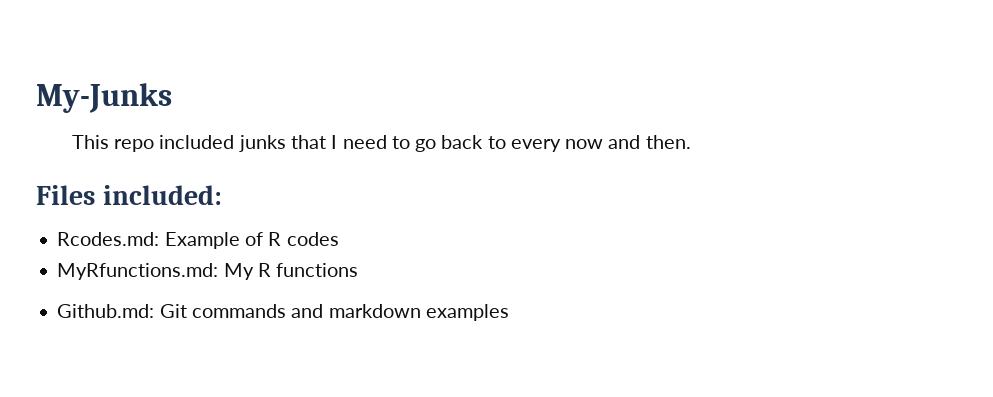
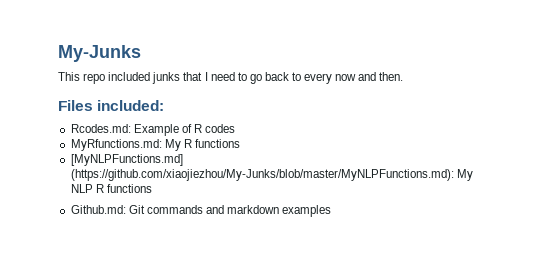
(359, 270) none -> [70,154,183,166] [70,169,473,181] [70,184,152,193] // [MyNLPFunctions.md] (https://github.com/xiaojiezhou/My-Junks/blob/master/MyNLPFunctions.md): My NLP R functions

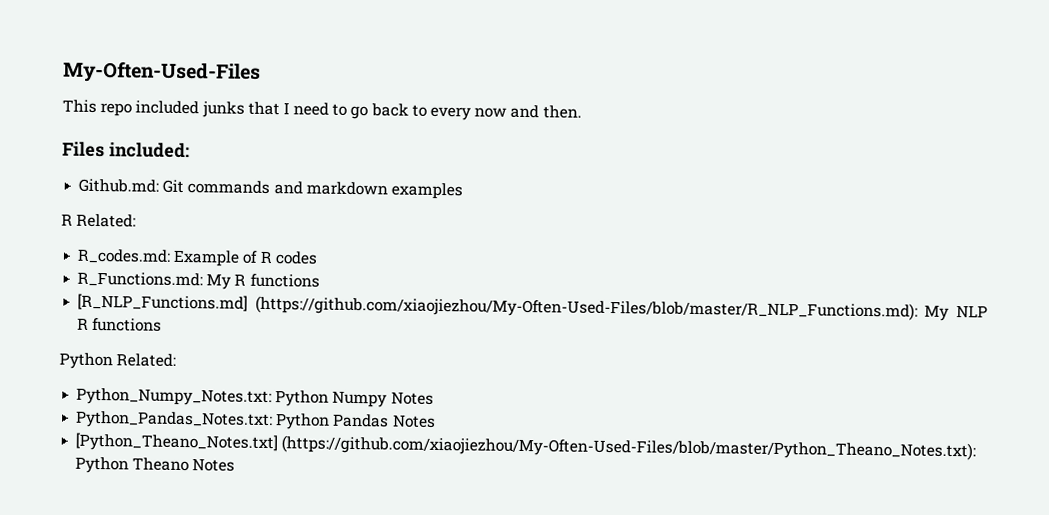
[58,45,141,62] My-Junks -> [63,60,261,84] My-Often-Used-Files
[70,124,236,136] [70,139,240,151] [70,154,183,166] [70,169,473,181] [70,184,152,193] // Rcodes.md: Example of R codes // MyRfunctions.md: My R functions // [MyNLPFunctions.md] (https://github.com/xiaojiezhou/My-Junks/blob/master/MyNLPFunctions.md): My NLP R functions -> (190, 150) none
(332, 211) none -> [61,213,137,228] [77,248,318,267] [77,271,320,290] [77,293,988,321] [77,317,163,332] [59,352,177,370] [76,387,434,408] [75,410,436,430] [75,432,977,461] [75,456,236,474] // R Related: // R_codes.md: Example of R codes // R_Functions.md: My R functions // [R_NLP_Functions.md] (https://github.com/xiaojiezhou/My-Often-Used-Files/blob/master/R_NLP_Functions.md): My NLP R functions // Python Related: // Python_Numpy_Notes.txt: Python Numpy Notes // Python_Pandas_Notes.txt: Python Pandas Notes // [Python_Theano_Notes.txt] (https://github.com/xiaojiezhou/My-Often-Used-Files/blob/master/Python_Theano_Notes.txt): Python Theano Notes

